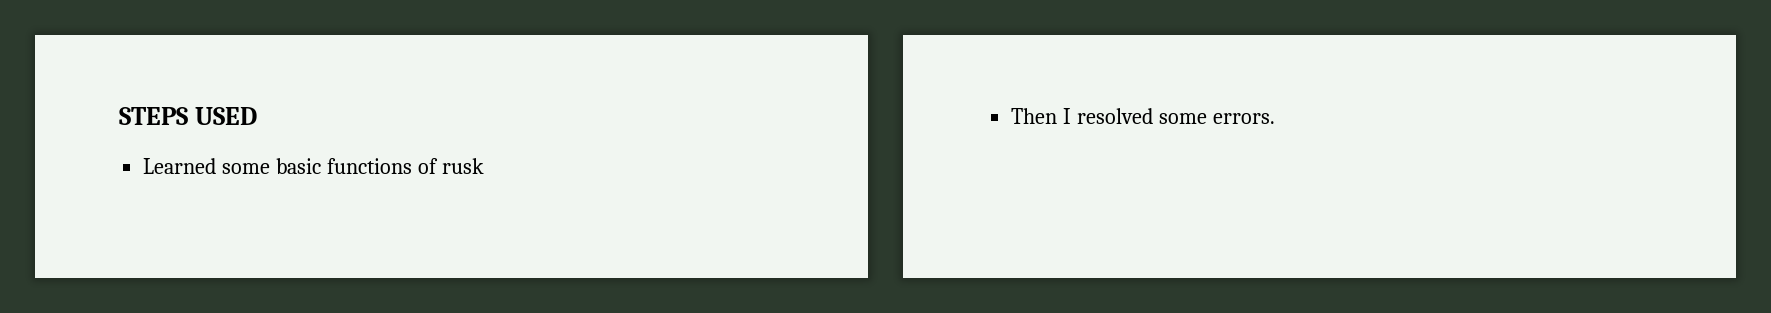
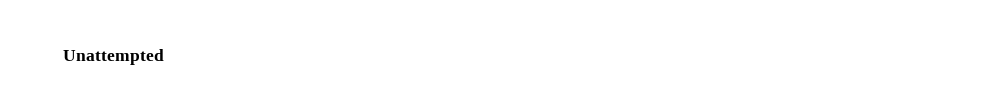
[119,107,257,125] [143,158,484,174] [1011,108,1275,124] STEPS USED // Learned some basic functions of rusk // Then I resolved some errors. -> [63,49,164,65] Unattempted

